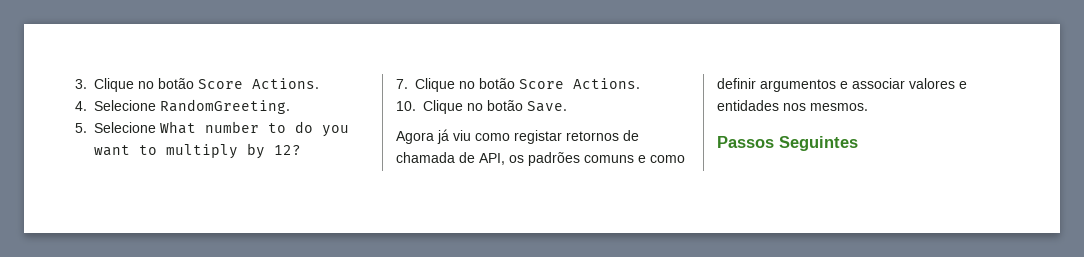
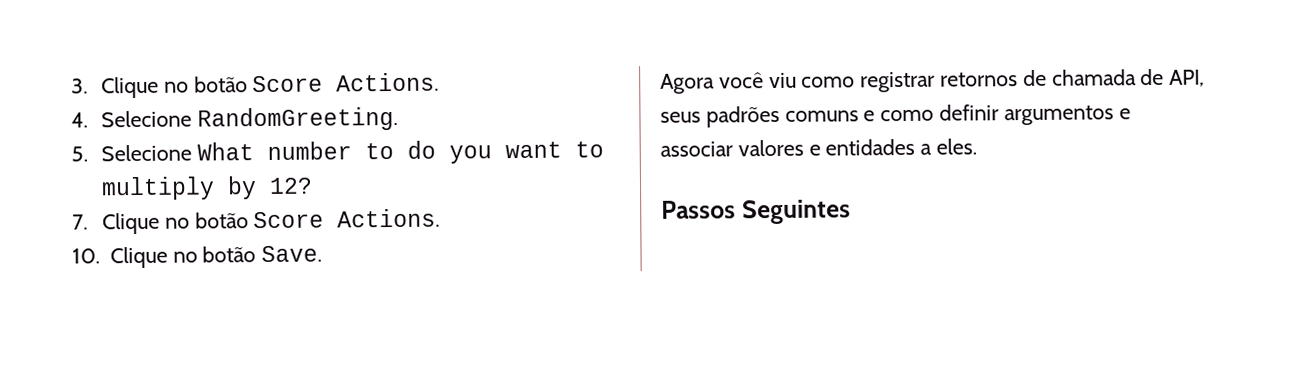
[437,129,449,144] já -> [718,72,764,89] você
[514,130,562,144] registar -> [860,71,936,93] registrar
[509,155,524,163] os -> [660,111,701,123] seus
[783,103,868,111] nos mesmos. -> [920,138,978,155] a eles.

